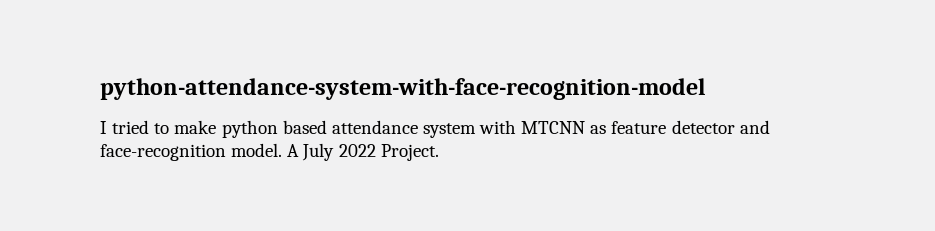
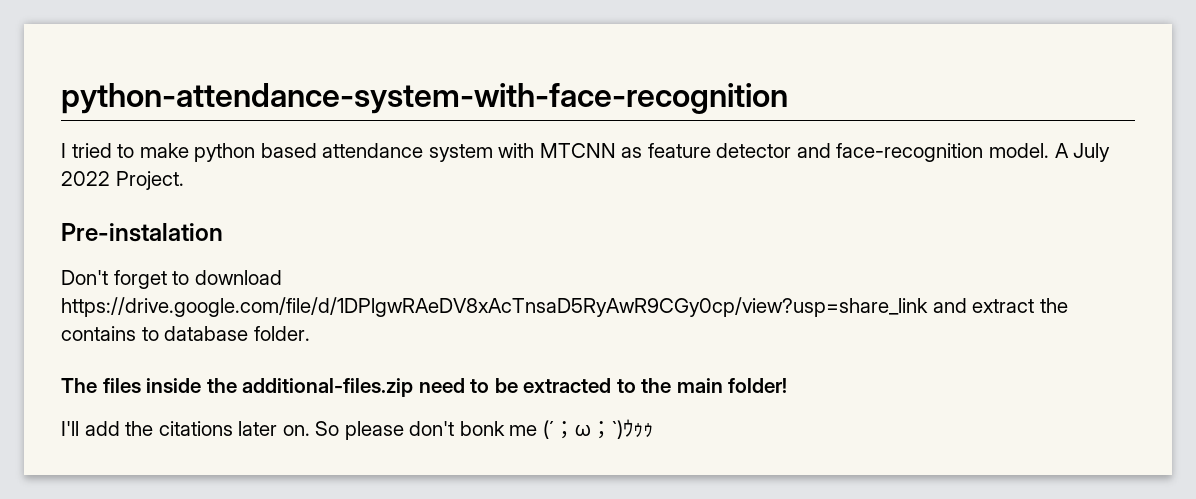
[100,78,705,100] python-attendance-system-with-face-recognition-model -> [61,83,788,114] python-attendance-system-with-face-recognition
(439, 152) none -> [61,223,223,242] [61,270,282,289] [61,297,1068,317] [61,326,310,341] [61,378,788,397] [61,419,653,440] // Pre-instalation // Don't forget to download https://drive.google.com/file/d/1DPlgwRAeDV8xAcTnsaD5RyAwR9CGy0cp/view?usp=share_link and extract the contains to database folder. // The files inside the additional-files.zip need to be extracted to the main folder! // I'll add the citations later on. So please don't bonk me (´；ω；`)ｳｩｩ

